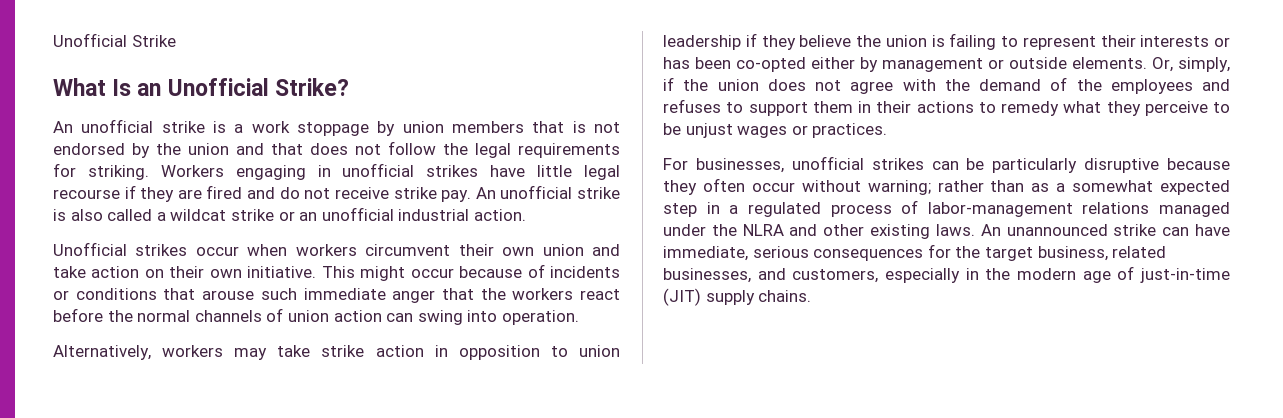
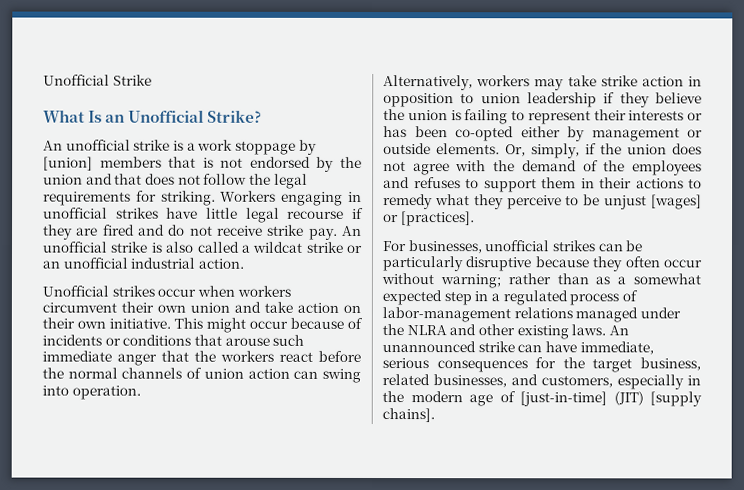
[402,121,444,133] union -> [43,156,93,171] [union]
[737,123,888,138] wages or practices. -> [651,194,702,210] [383,211,475,227] [wages] or [practices].
[1140,268,1230,283] [663,288,812,306] just-in-time (JIT) supply chains. -> [520,391,702,407] [382,408,435,423] [just-in-time] (JIT) [supply chains].

